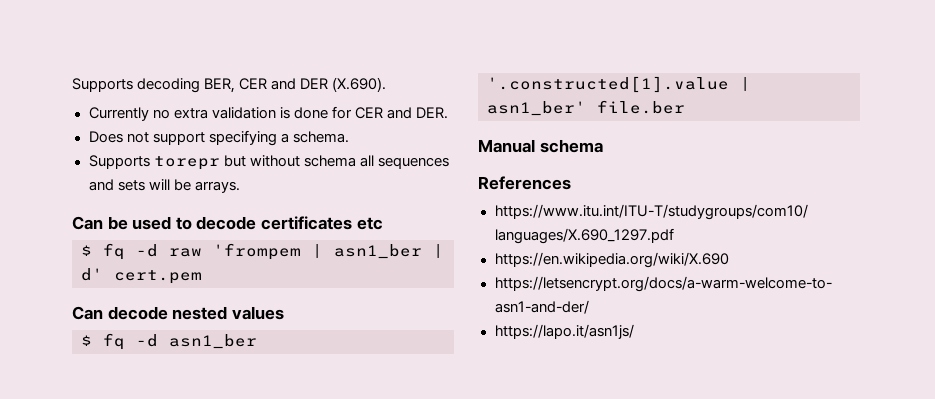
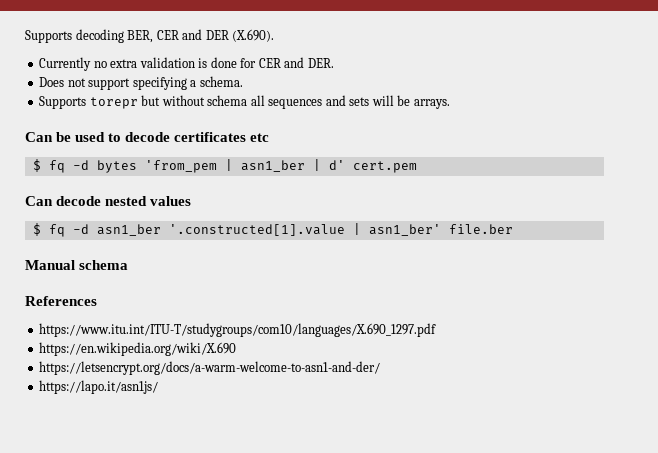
[169,243,301,260] raw 'frompem -> [96,160,217,173] bytes 'from_pem

